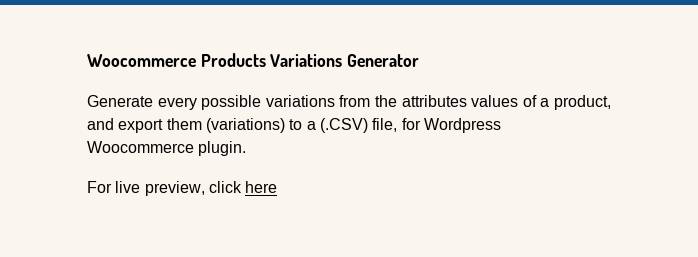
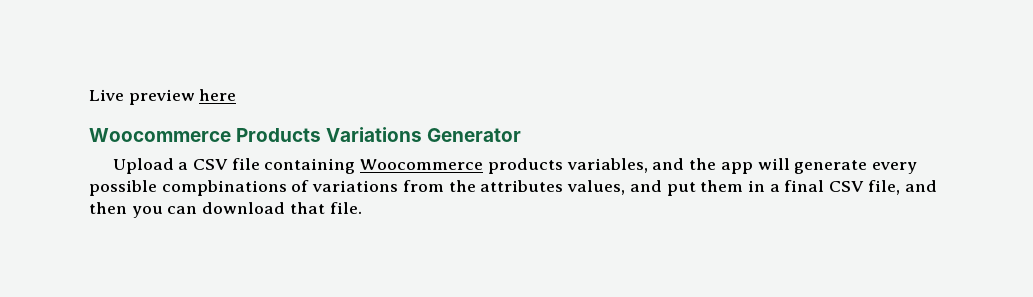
(87, 60) none -> [89,89,237,105] Live preview here //
[87,95,612,110] [87,118,501,133] [87,141,247,156] [87,181,278,196] Generate every possible variations from the attributes values of a product, and export them (variations) to a (.CSV) file, for Wordpress Woocommerce plugin. // For live preview, click here -> [112,158,917,174] [89,180,937,196] [89,202,362,218] Upload a CSV file containing Woocommerce products variables, and the app will generate every possible compbinations of variations from the attributes values, and put them in a final CSV file, and then you can download that file.

